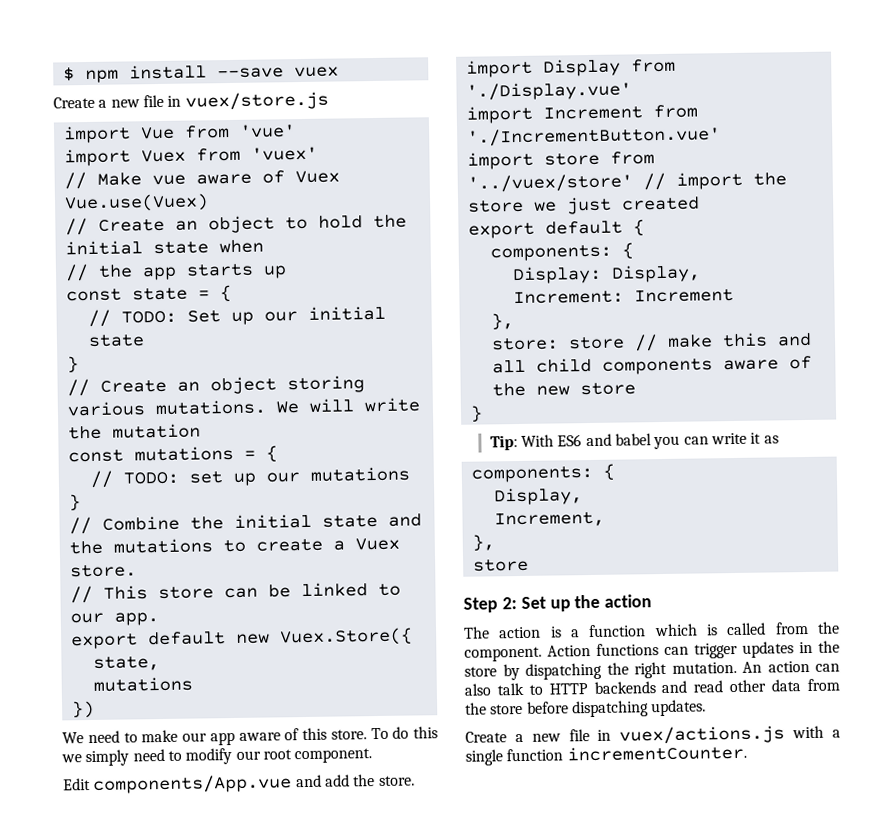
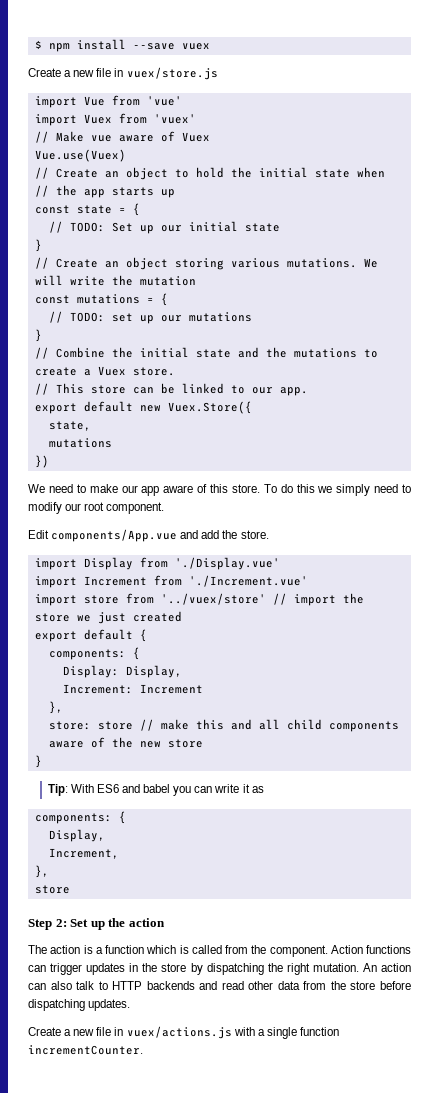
[466,126,721,147] './IncrementButton.vue' -> [188,575,308,587] './Increment.vue'

